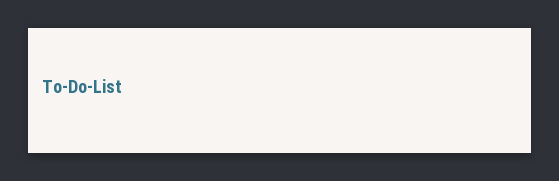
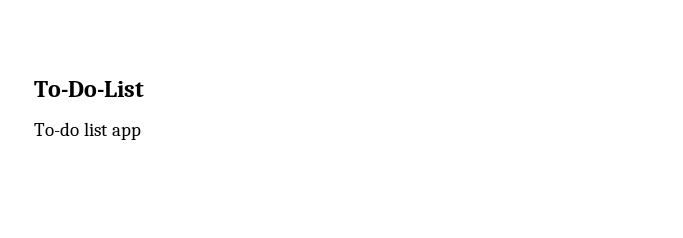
(122, 86) none -> [34,122,142,140] // To-do list app

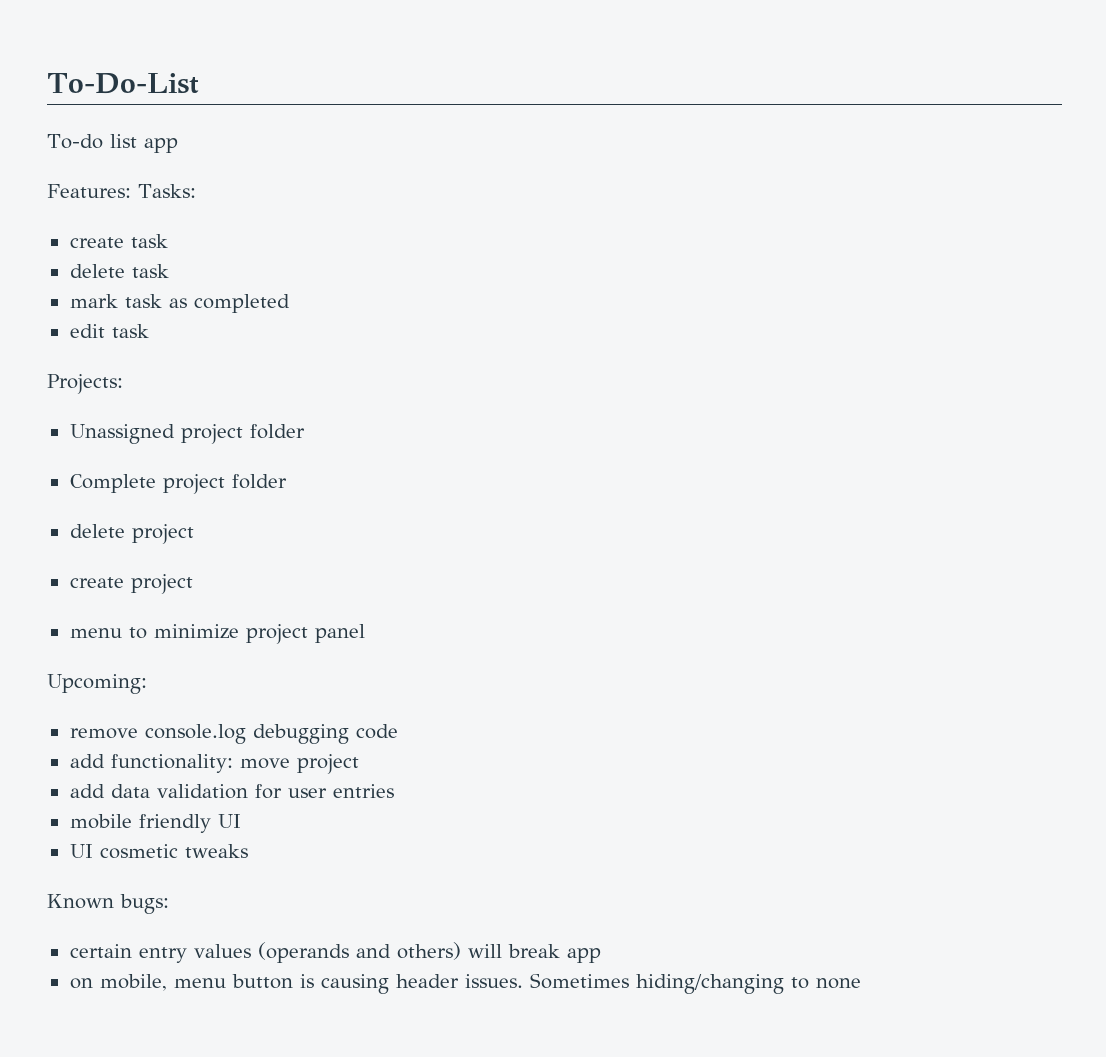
(142, 133) none -> [47,184,196,198] [69,234,168,248] [69,264,169,278] [69,294,290,313] [69,324,149,338] [47,374,123,394] [69,424,305,444] [69,474,287,494] [69,524,194,544] [69,574,193,594] [69,624,365,644] [47,674,147,694] [69,724,398,744] [69,754,359,774] [69,784,394,799] [69,814,241,833] [69,844,248,859] [47,894,169,914] [69,942,601,963] [69,973,861,994] // Features: Tasks: // create task // delete task // mark task as completed // edit task // Projects: // Unassigned project folder // Complete project folder // delete project // create project // menu to minimize project panel // Upcoming: // remove console.log debugging code // add functionality: move project // add data validation for user entries // mobile friendly UI // UI cosmetic tweaks // Known bugs: // certain entry values (operands and others) will break app // on mobile, menu button is causing header issues. Sometimes hiding/changing to none

